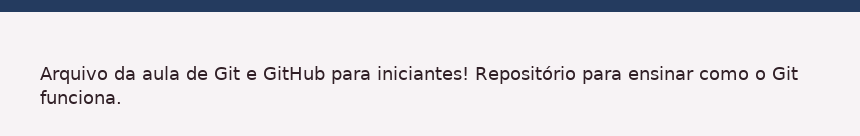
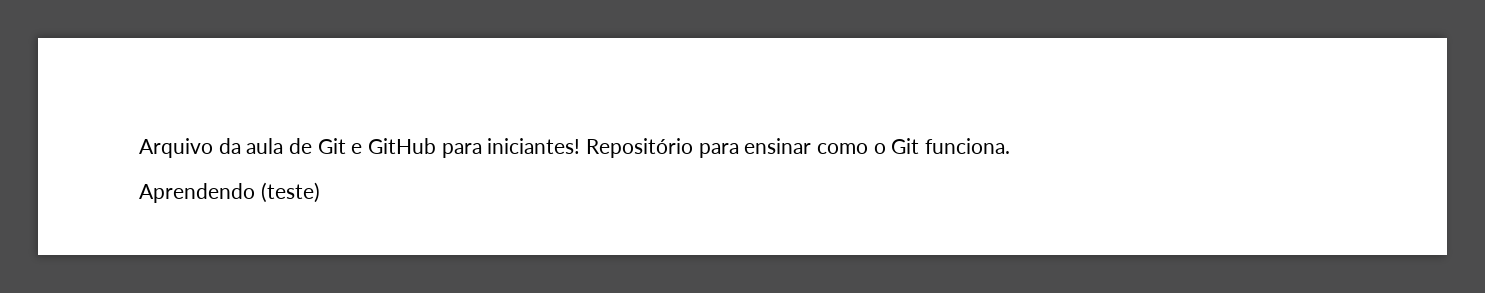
(122, 97) none -> [139,182,320,203] // Aprendendo (teste)

